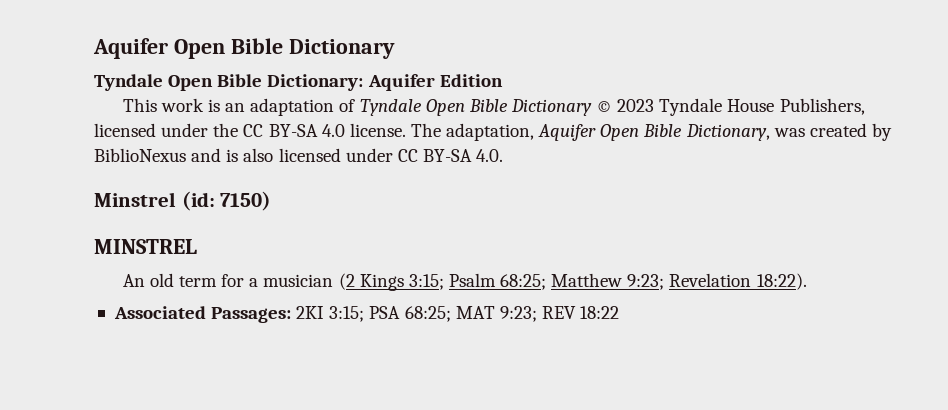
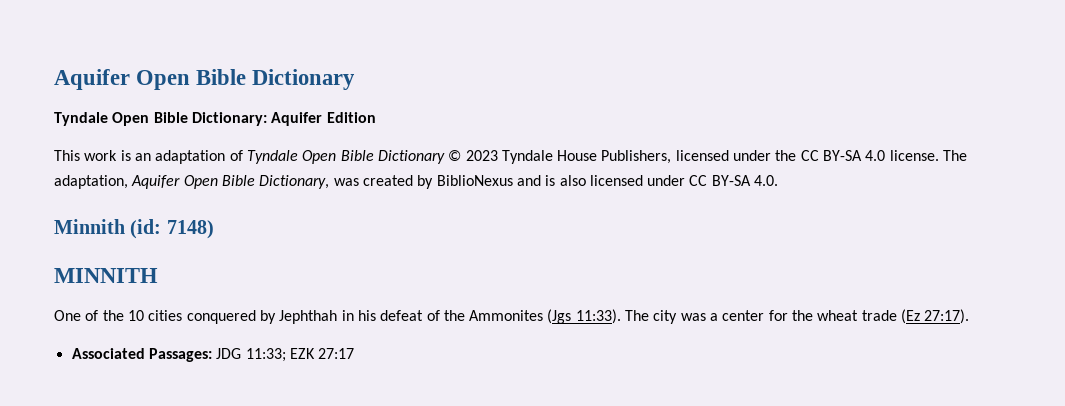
[94,191,272,211] [94,239,197,254] [122,273,807,291] [113,306,620,323] Minstrel (id: 7150) // MINSTREL // An old term for a musician (2 Kings 3:15; Psalm 68:25; Matthew 9:23; Revelation 18:22). // Associated Passages: 2KI 3:15; PSA 68:25; MAT 9:23; REV 18:22 -> [54,219,214,239] [54,268,158,283] [54,309,970,324] [71,348,355,362] Minnith (id: 7148) // MINNITH // One of the 10 cities conquered by Jephthah in his defeat of the Ammonites (Jgs 11:33). The city was a center for the wheat trade (Ez 27:17). // Associated Passages: JDG 11:33; EZK 27:17

